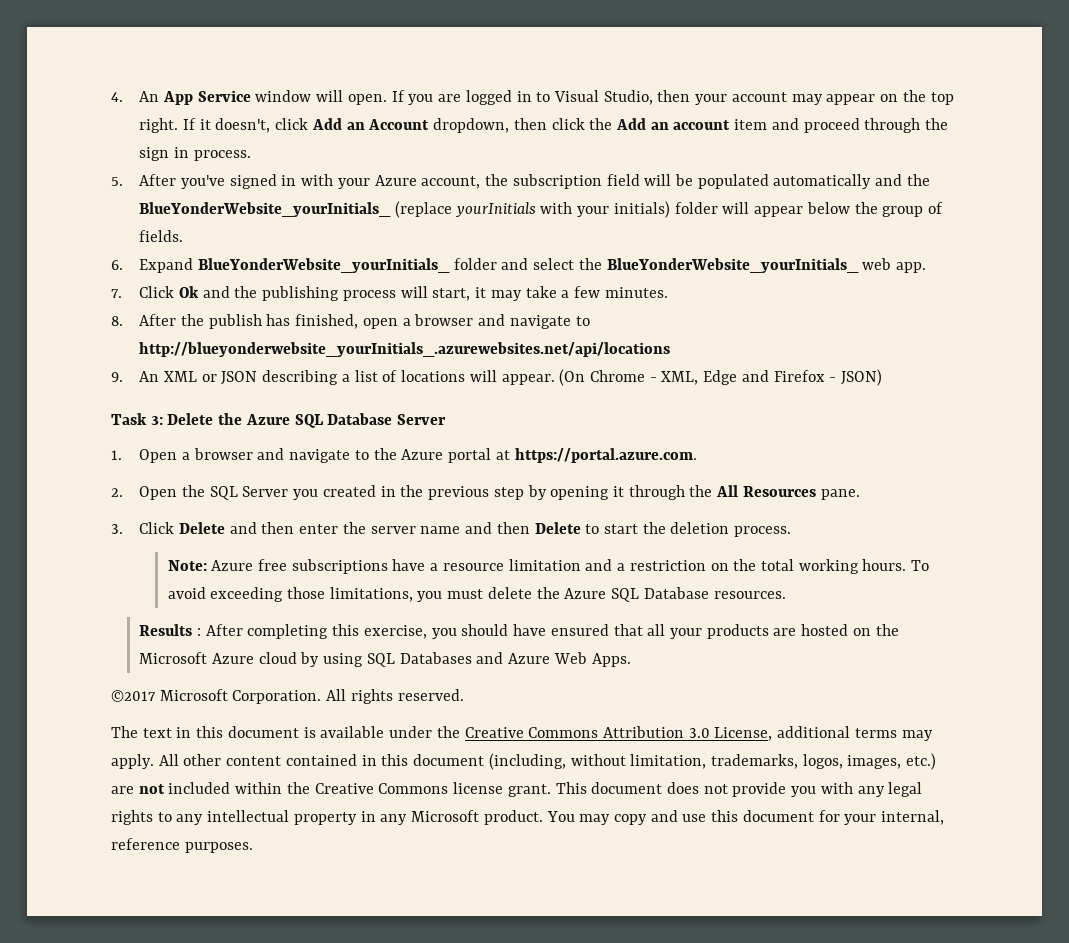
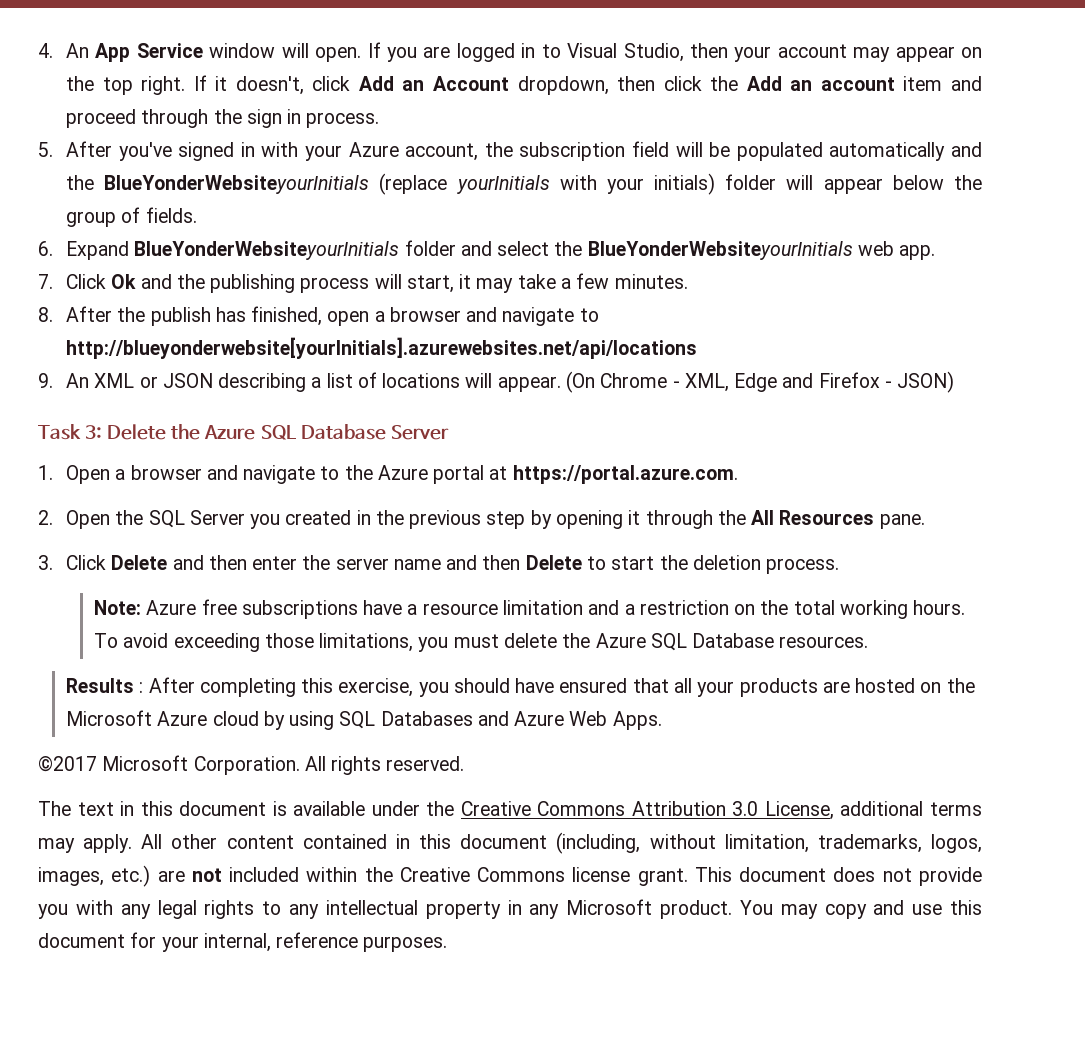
[139,202,392,217] BlueYonderWebsite_yourInitials_ -> [104,175,370,194] BlueYonderWebsiteyourInitials
[198,258,451,273] BlueYonderWebsite_yourInitials_ -> [134,241,400,260] BlueYonderWebsiteyourInitials
[606,258,859,273] BlueYonderWebsite_yourInitials_ -> [587,241,853,260] BlueYonderWebsiteyourInitials
[139,342,671,357] http://blueyonderwebsite_yourInitials_.azurewebsites.net/api/locations -> [66,337,698,359] http://blueyonderwebsite[yourInitials].azurewebsites.net/api/locations

